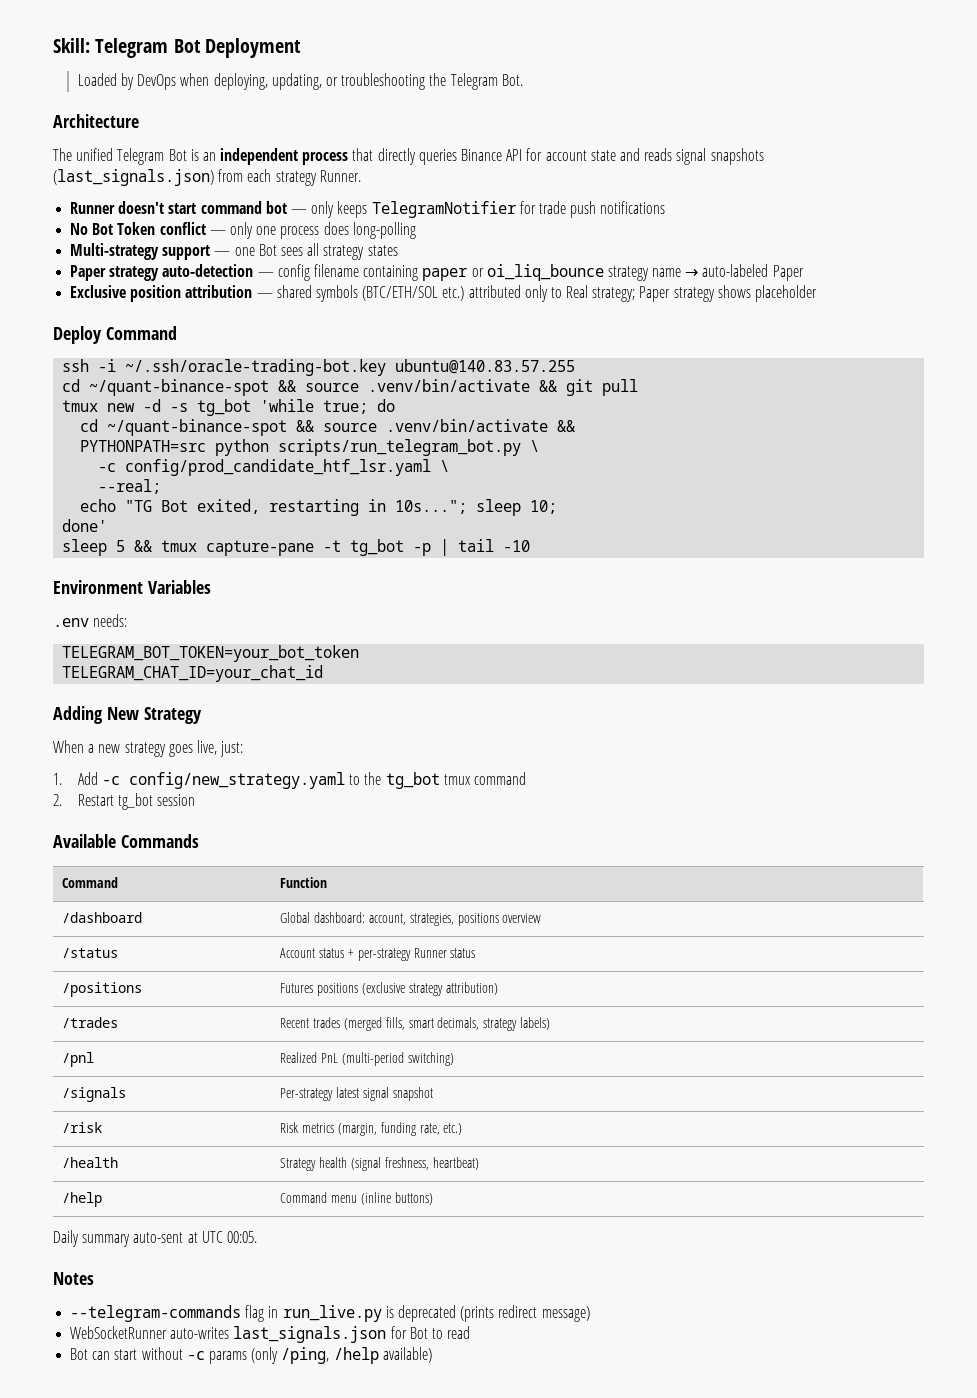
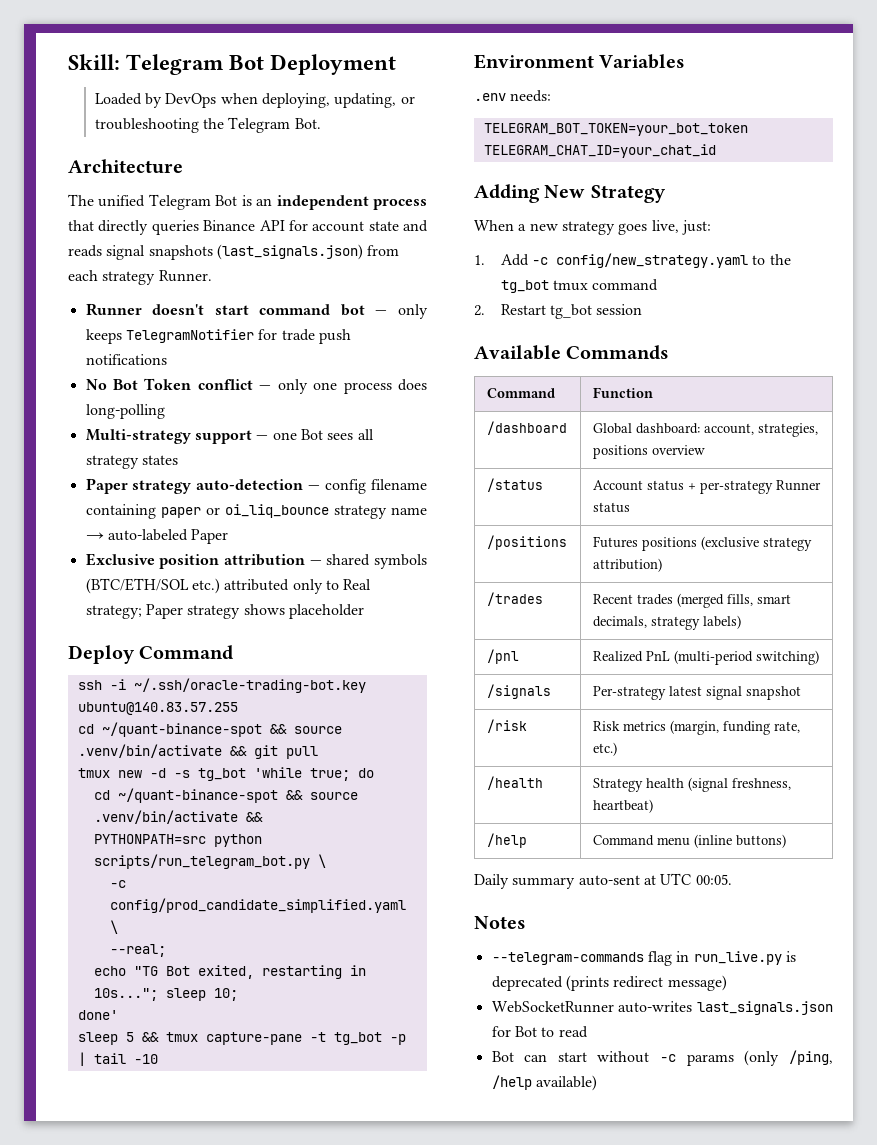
[125,459,432,476] config/prod_candidate_htf_lsr.yaml -> [109,898,406,913] config/prod_candidate_simplified.yaml

